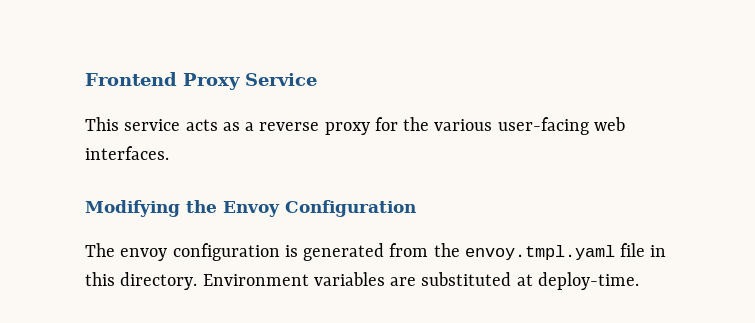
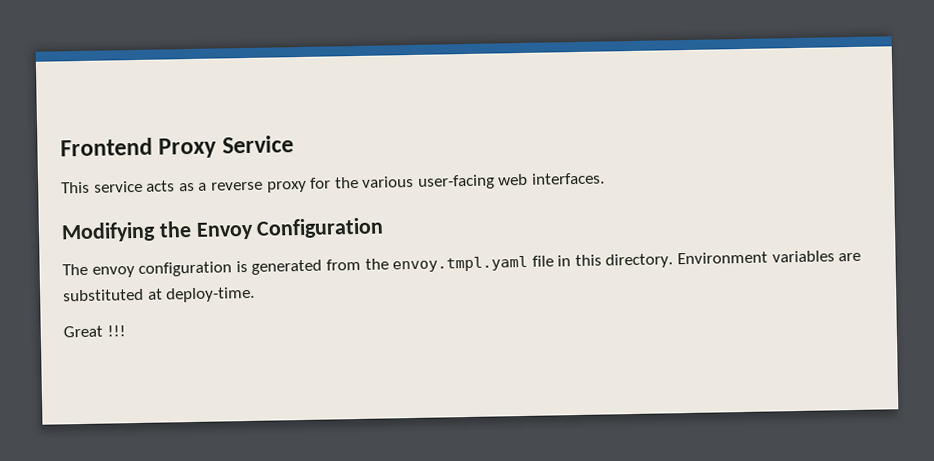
(639, 281) none -> [63,325,126,338] // Great !!!

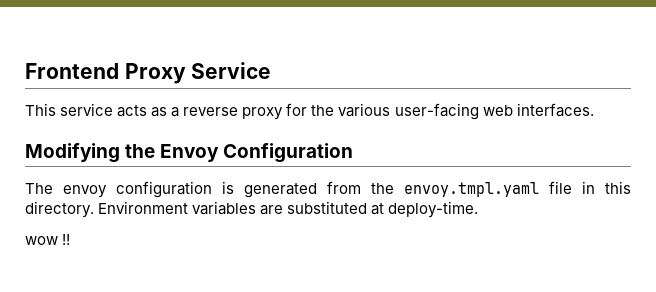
[63,325,126,338] Great !!! -> [25,234,71,245] wow !!

